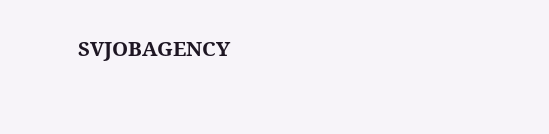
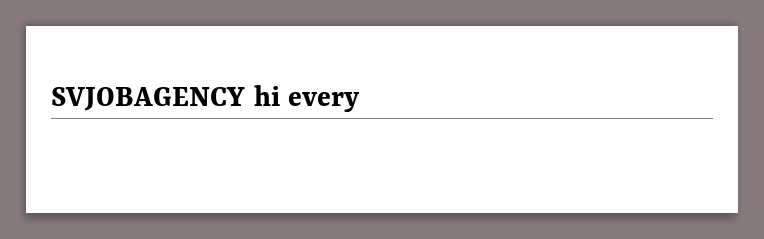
(231, 51) none -> [253,85,361,112] hi every

